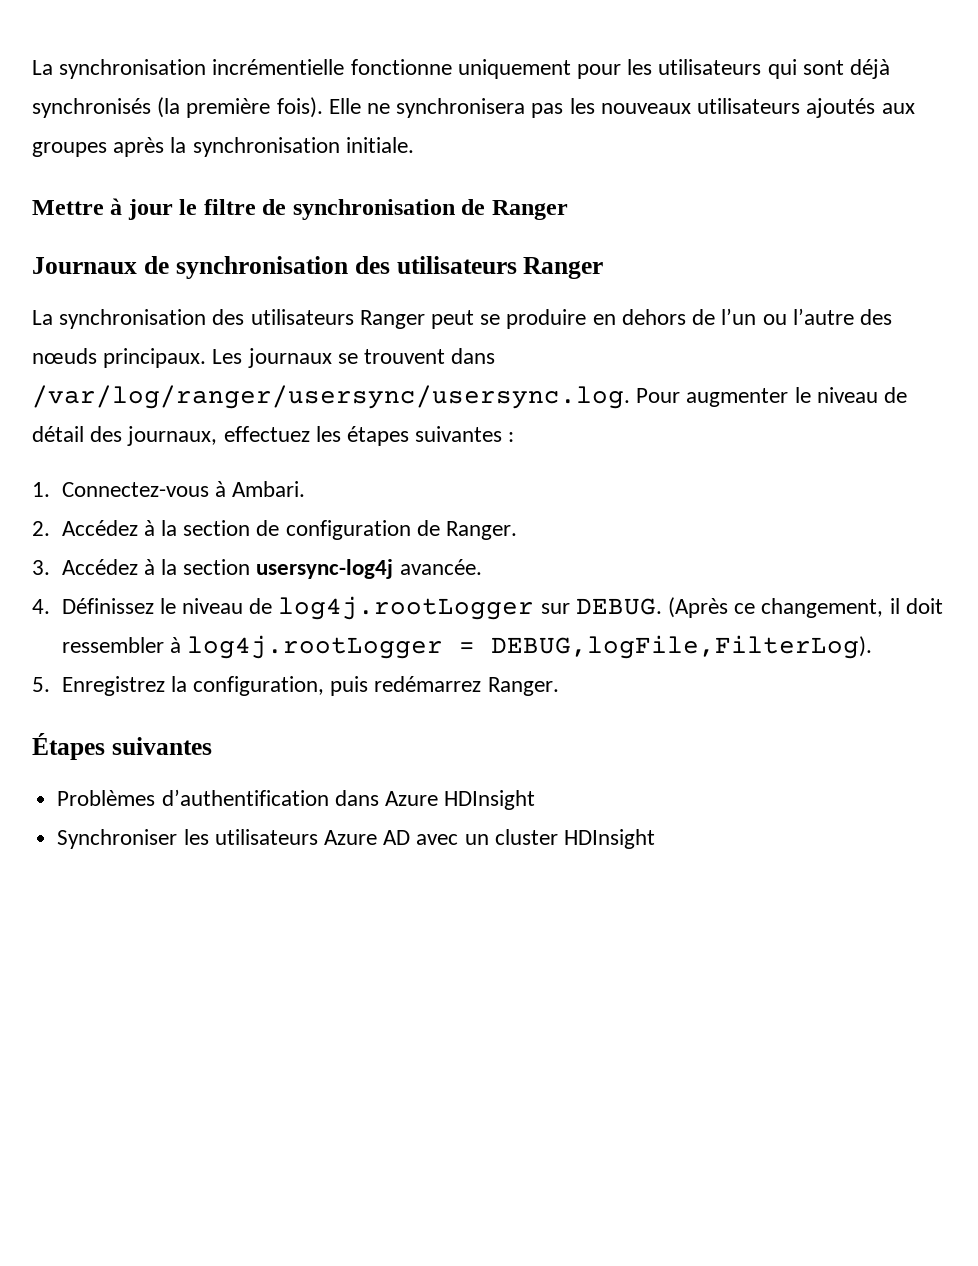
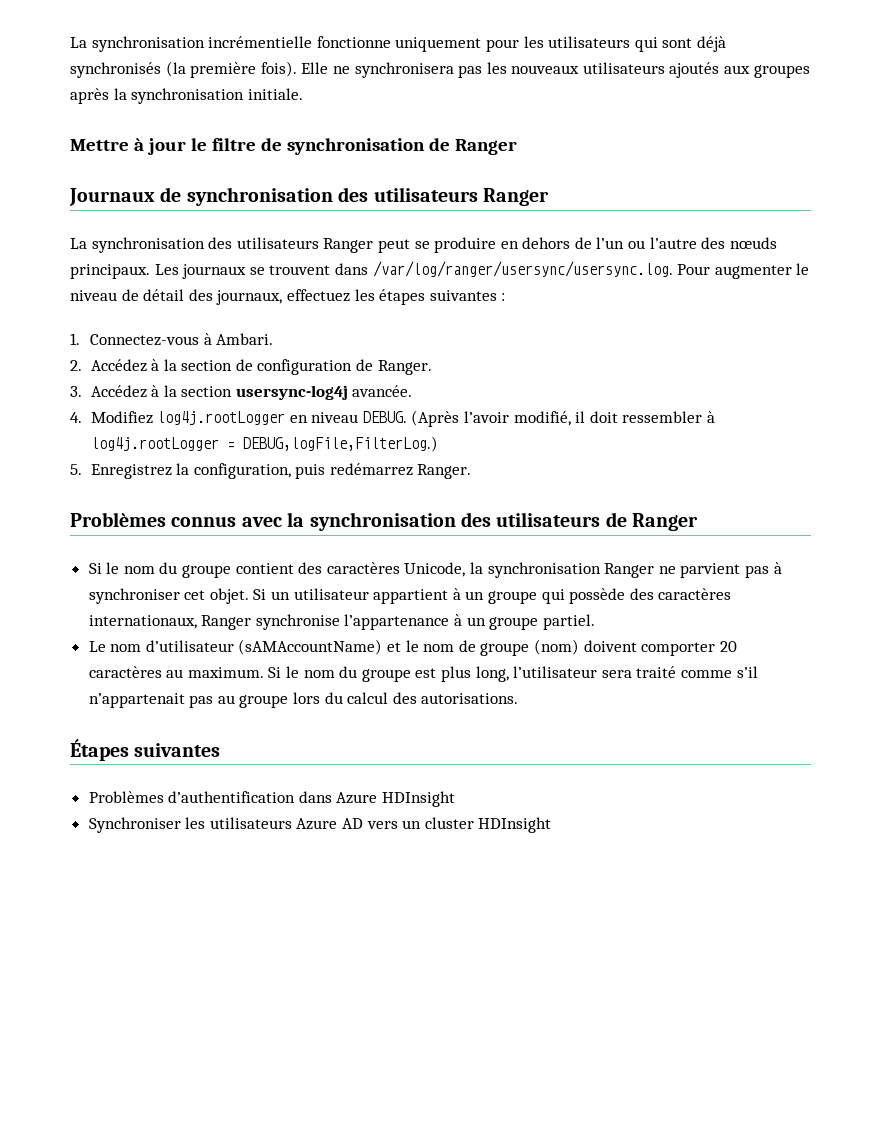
[61,596,884,620] Définissez le niveau de log4j.rootLogger sur DEBUG. (Après ce changement, -> [90,410,571,427] Modifiez log4j.rootLogger en niveau DEBUG. (Après l’avoir modifié,
[490,635,872,659] DEBUG,logFile,FilterLog). -> [242,436,438,452] DEBUG,logFile,FilterLog.)
(559, 686) none -> [70,512,699,531] [88,562,782,578] [88,588,732,604] [88,614,595,630] [88,639,737,656] [88,666,758,682] [88,692,519,708] // Problèmes connus avec la synchronisation des utilisateurs de Ranger // Si le nom du groupe contient des caractères Unicode, la synchronisation Ranger ne parvient pas à synchroniser cet objet. Si un utilisateur appartient à un groupe qui possède des caractères internationaux, Ranger synchronise l’appartenance à un groupe partiel. // Le nom d’utilisateur (sAMAccountName) et le nom de groupe (nom) doivent comporter 20 caractères au maximum. Si le nom du groupe est plus long, l’utilisateur sera traité comme s’il n’appartenait pas au groupe lors du calcul des autorisations.
[416,834,459,845] avec -> [366,821,398,829] vers

